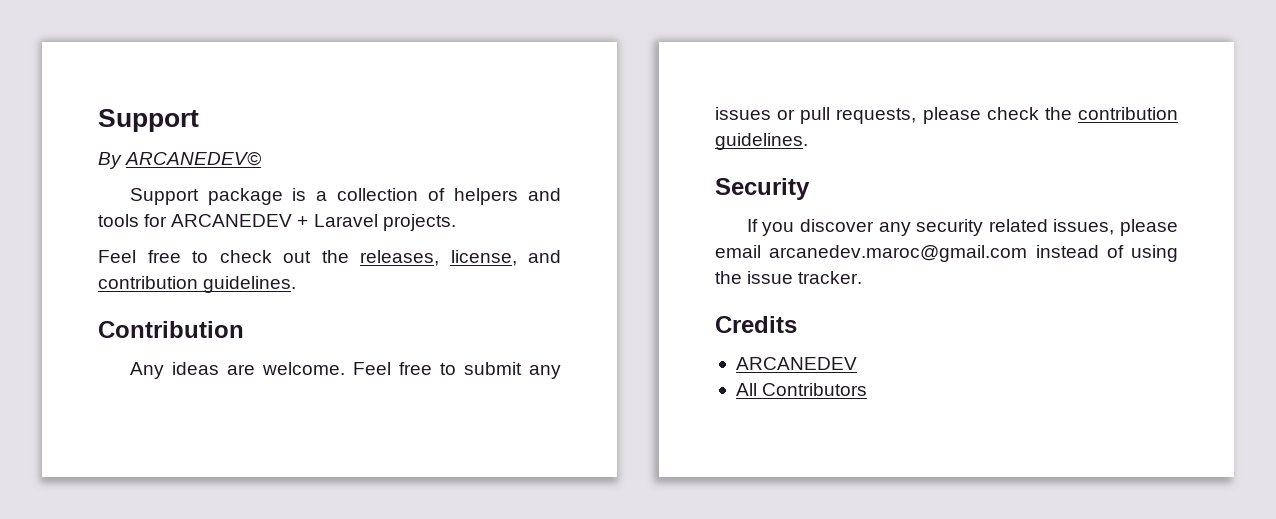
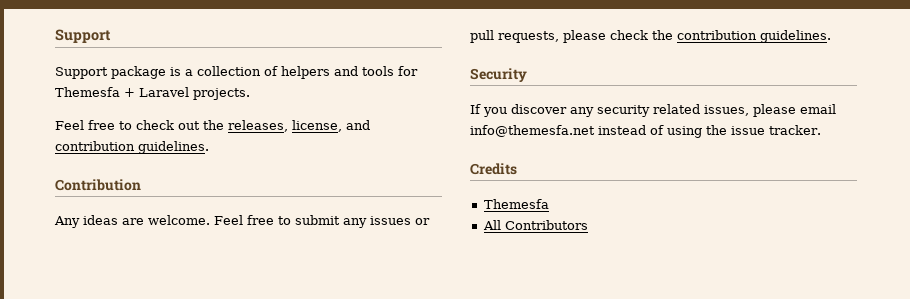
[98,109,199,132] [98,151,262,169] Support // By ARCANEDEV© -> [55,29,111,43] Support
[171,214,293,227] ARCANEDEV -> [55,87,120,97] Themesfa
[769,245,1028,262] arcanedev.maroc@gmail.com -> [470,125,595,137] info@themesfa.net
[735,357,857,370] ARCANEDEV -> [483,199,549,209] Themesfa

